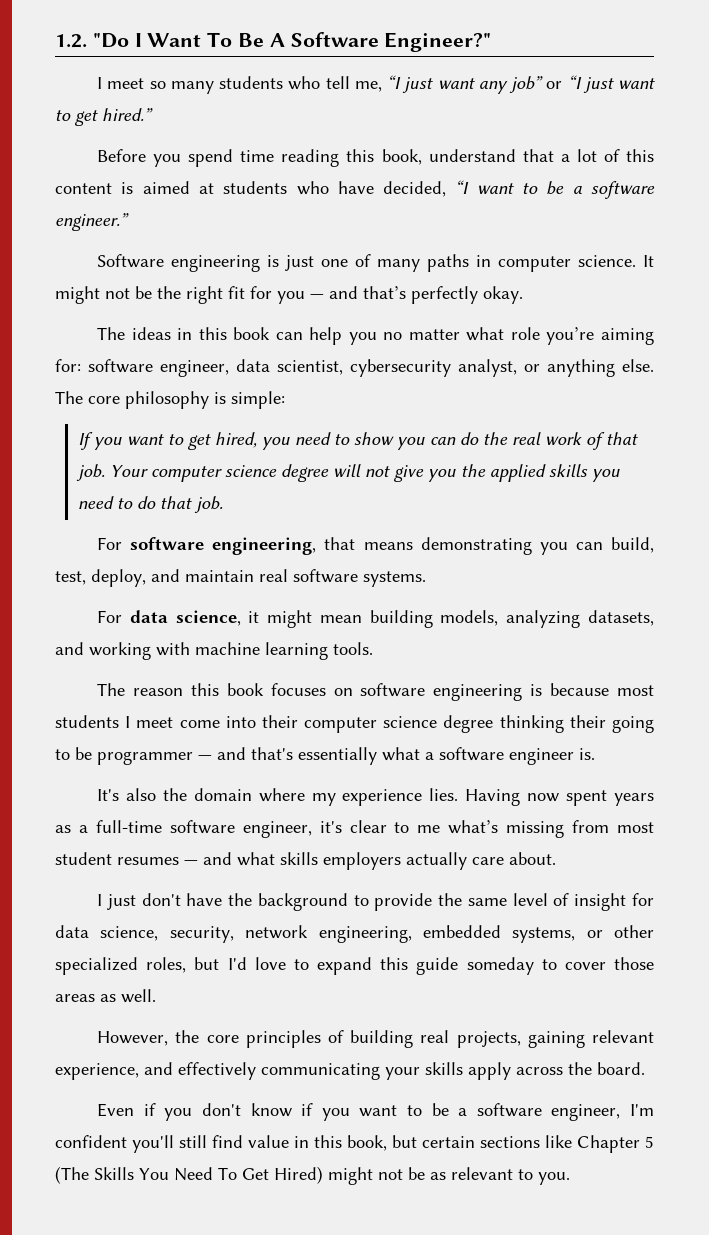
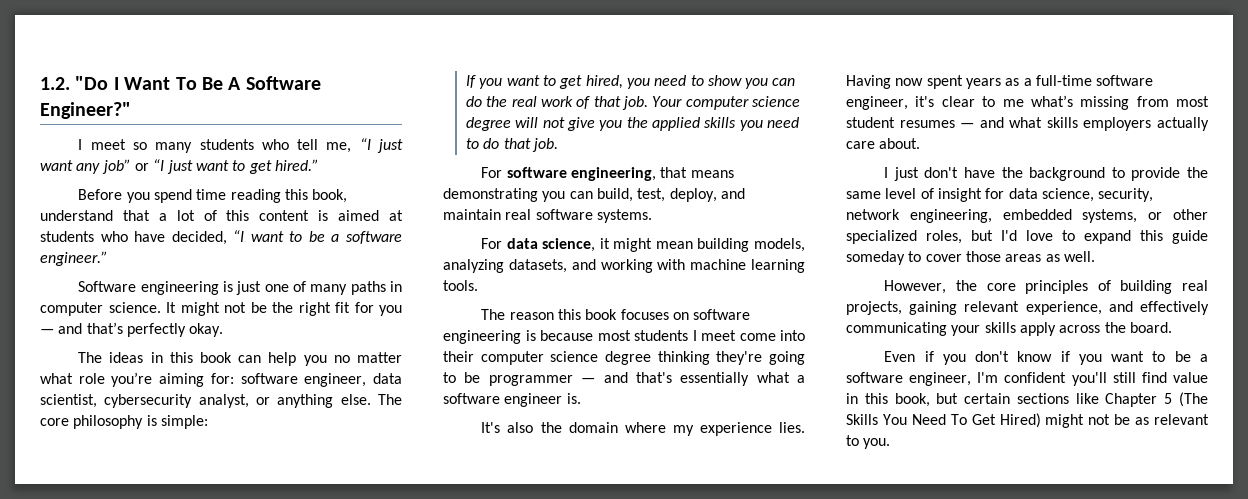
[569,715,606,728] their -> [716,351,763,365] they're

